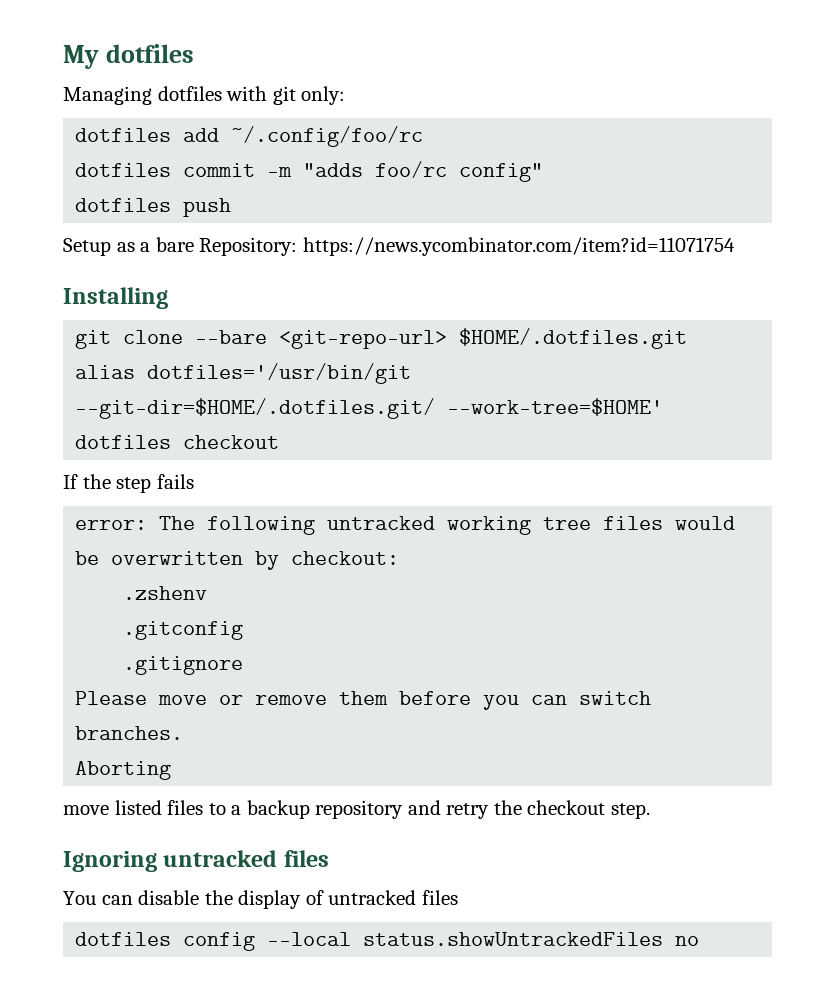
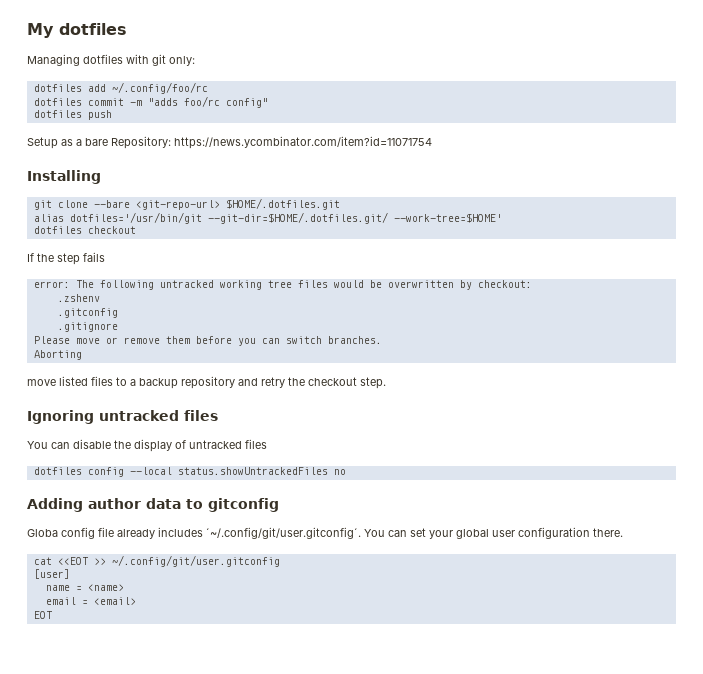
(700, 941) none -> [27,498,279,512] [27,527,623,539] [33,555,280,567] [33,569,70,579] [45,584,124,591] [45,597,136,605] [33,611,52,619] // Adding author data to gitconfig // Globa config file already includes ´~/.config/git/user.gitconfig´. You can set your global user configuration there. // cat <<EOT >> ~/.config/git/user.gitconfig // [user] // name = <name> // email = <email> // EOT

